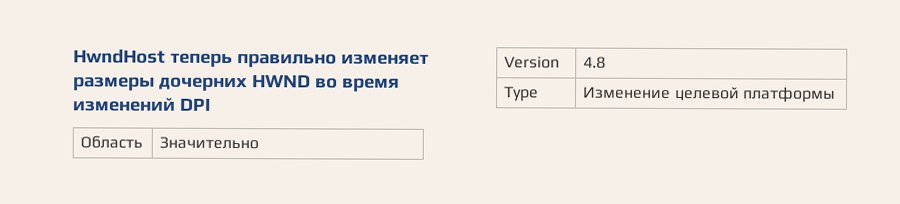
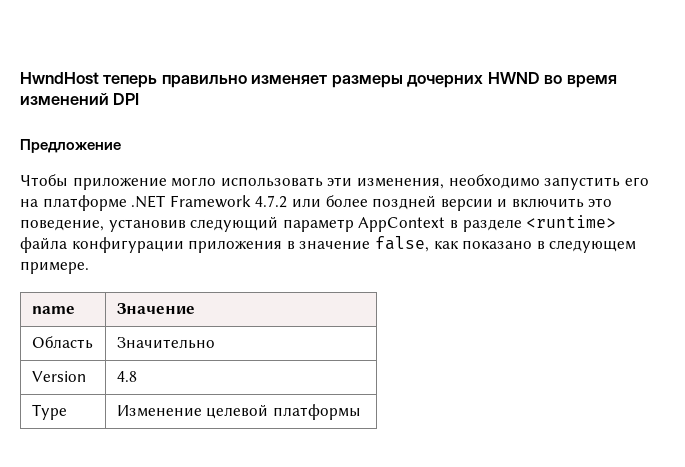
(211, 104) none -> [20,139,121,153] [20,174,649,190] [20,195,613,211] [20,215,617,232] [20,236,637,253] [20,261,89,274] [31,306,75,314] [116,303,195,314] // Предложение // Чтобы приложение могло использовать эти изменения, необходимо запустить его на платформе .NET Framework 4.7.2 или более поздней версии и включить это поведение, установив следующий параметр AppContext в разделе <runtime> файла конфигурации приложения в значение false, как показано в следующем примере. // name | Значение

